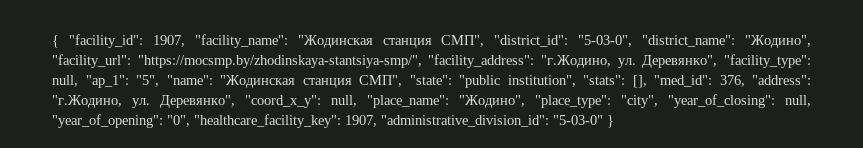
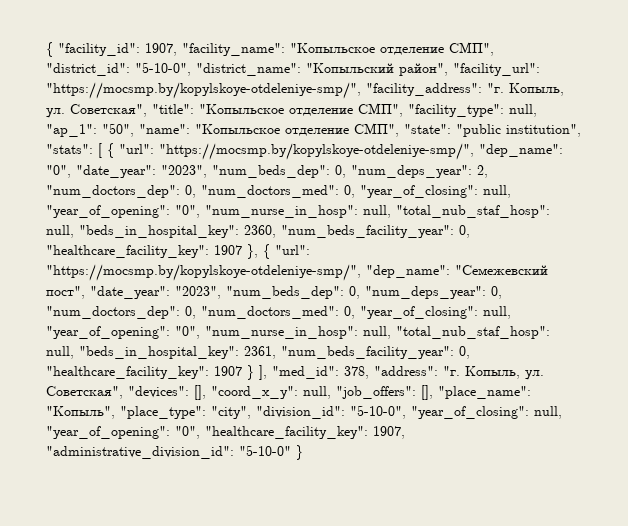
[297,35,811,48] [52,54,811,68] [52,75,352,88] "Жодинская станция СМП", "district_id": "5-03-0", "district_name": "Жодино", "facility_url": "https://mocsmp.by/zhodinskaya-stantsiya-smp/", "facility_address": "г.Жодино, ул. Деревянко", "facility_type": null, "ap_1": "5", "name": "Жодинская станция -> [290,42,494,56] [46,62,540,76] [46,82,564,99] [46,103,537,118] [46,123,349,137] "Копыльское отделение СМП", "district_id": "5-10-0", "district_name": "Копыльский район", "facility_url": "https://mocsmp.by/kopylskoye-otdeleniye-smp/", "facility_address": "г. Копыль, ул. Советская", "title": "Копыльское отделение СМП", "facility_type": null, "ap_1": "50", "name": "Копыльское отделение
[632,75,811,88] [52,95,658,108] [], "med_id": 376, "address": "г.Жодино, ул. Деревянко", "coord_x_y": null, "place_name": "Жодино", "place_type": "city", -> [98,143,563,160] [46,165,488,178] [46,185,511,198] [46,205,550,218] [46,225,470,238] [46,244,310,259] [46,264,548,281] [46,286,502,299] [46,306,511,319] [46,326,550,339] [46,346,470,359] [46,365,544,380] [46,385,531,400] [46,405,406,419] [ { "url": "https://mocsmp.by/kopylskoye-otdeleniye-smp/", "dep_name": "0", "date_year": "2023", "num_beds_dep": 0, "num_deps_year": 2, "num_doctors_dep": 0, "num_doctors_med": 0, "year_of_closing": null, "year_of_opening": "0", "num_nurse_in_hosp": null, "total_nub_staf_hosp": null, "beds_in_hospital_key": 2360, "num_beds_facility_year": 0, "healthcare_facility_key": 1907 }, { "url": "https://mocsmp.by/kopylskoye-otdeleniye-smp/", "dep_name": "Семежевский пост", "date_year": "2023", "num_beds_dep": 0, "num_deps_year": 0, "num_doctors_dep": 0, "num_doctors_med": 0, "year_of_closing": null, "year_of_opening": "0", "num_nurse_in_hosp": null, "total_nub_staf_hosp": null, "beds_in_hospital_key": 2361, "num_beds_facility_year": 0, "healthcare_facility_key": 1907 } ], "med_id": 378, "address": "г. Копыль, ул. Советская", "devices": [], "coord_x_y": null, "job_offers": [], "place_name": "Копыль", "place_type": "city", "division_id": "5-10-0",
[553,115,603,125] "5-03-0" -> [239,445,291,456] "5-10-0"

